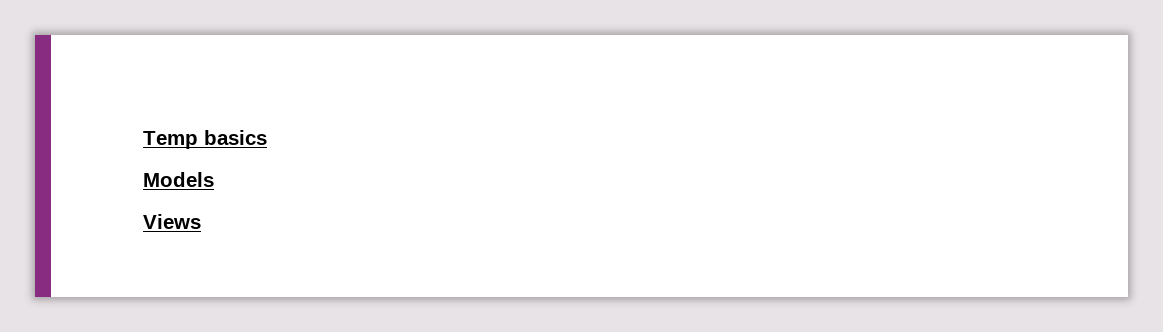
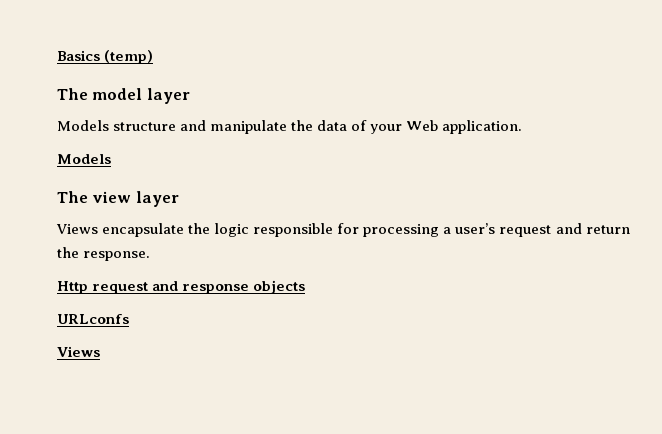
[143,130,267,149] [143,172,214,187] Temp basics // Models -> [57,50,154,64] [57,88,190,104] [57,120,523,134] [57,154,111,164] [57,191,179,207] [56,223,630,237] [57,247,151,261] [57,280,306,294] [57,314,129,324] Basics (temp) // The model layer // Models structure and manipulate the data of your Web application. // Models // The view layer // Views encapsulate the logic responsible for processing a user’s request and return the response. // Http request and response objects // URLconfs

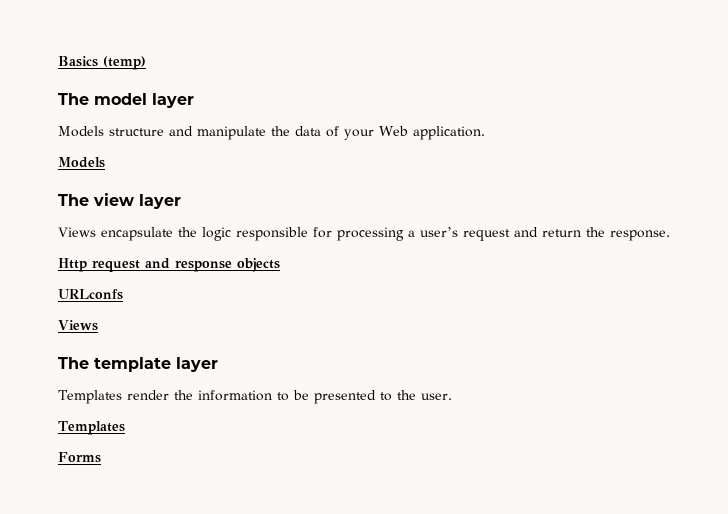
(100, 351) none -> [58,357,218,372] [58,390,452,404] [58,421,125,435] [58,452,101,463] // The template layer // Templates render the information to be presented to the user. // Templates // Forms

